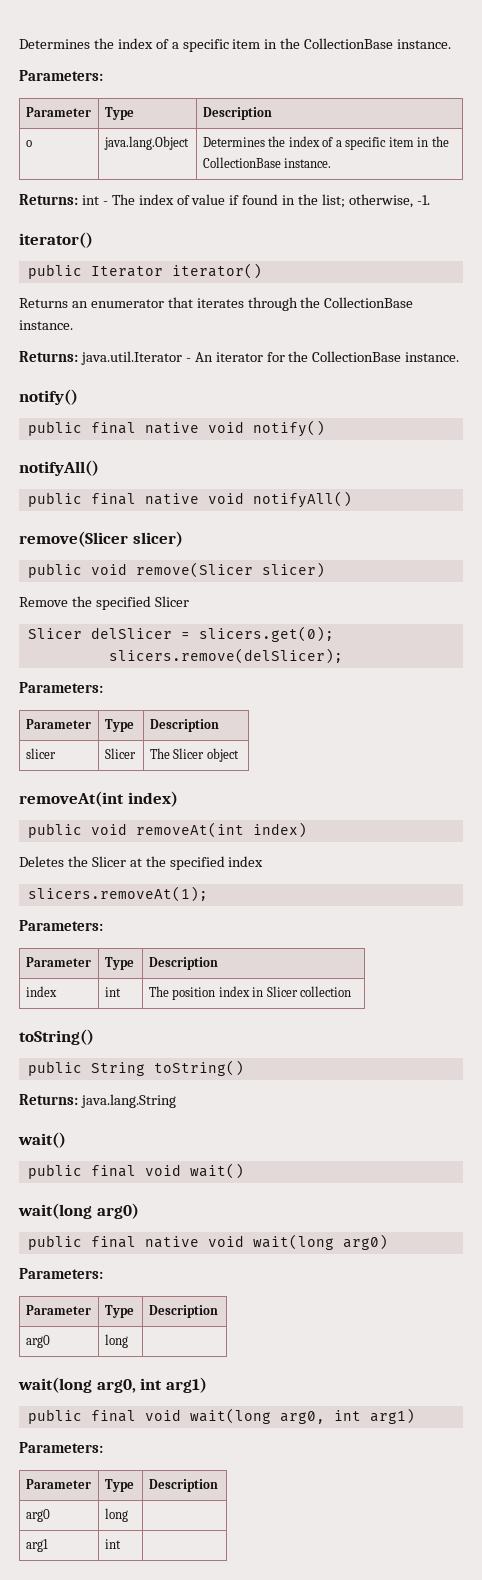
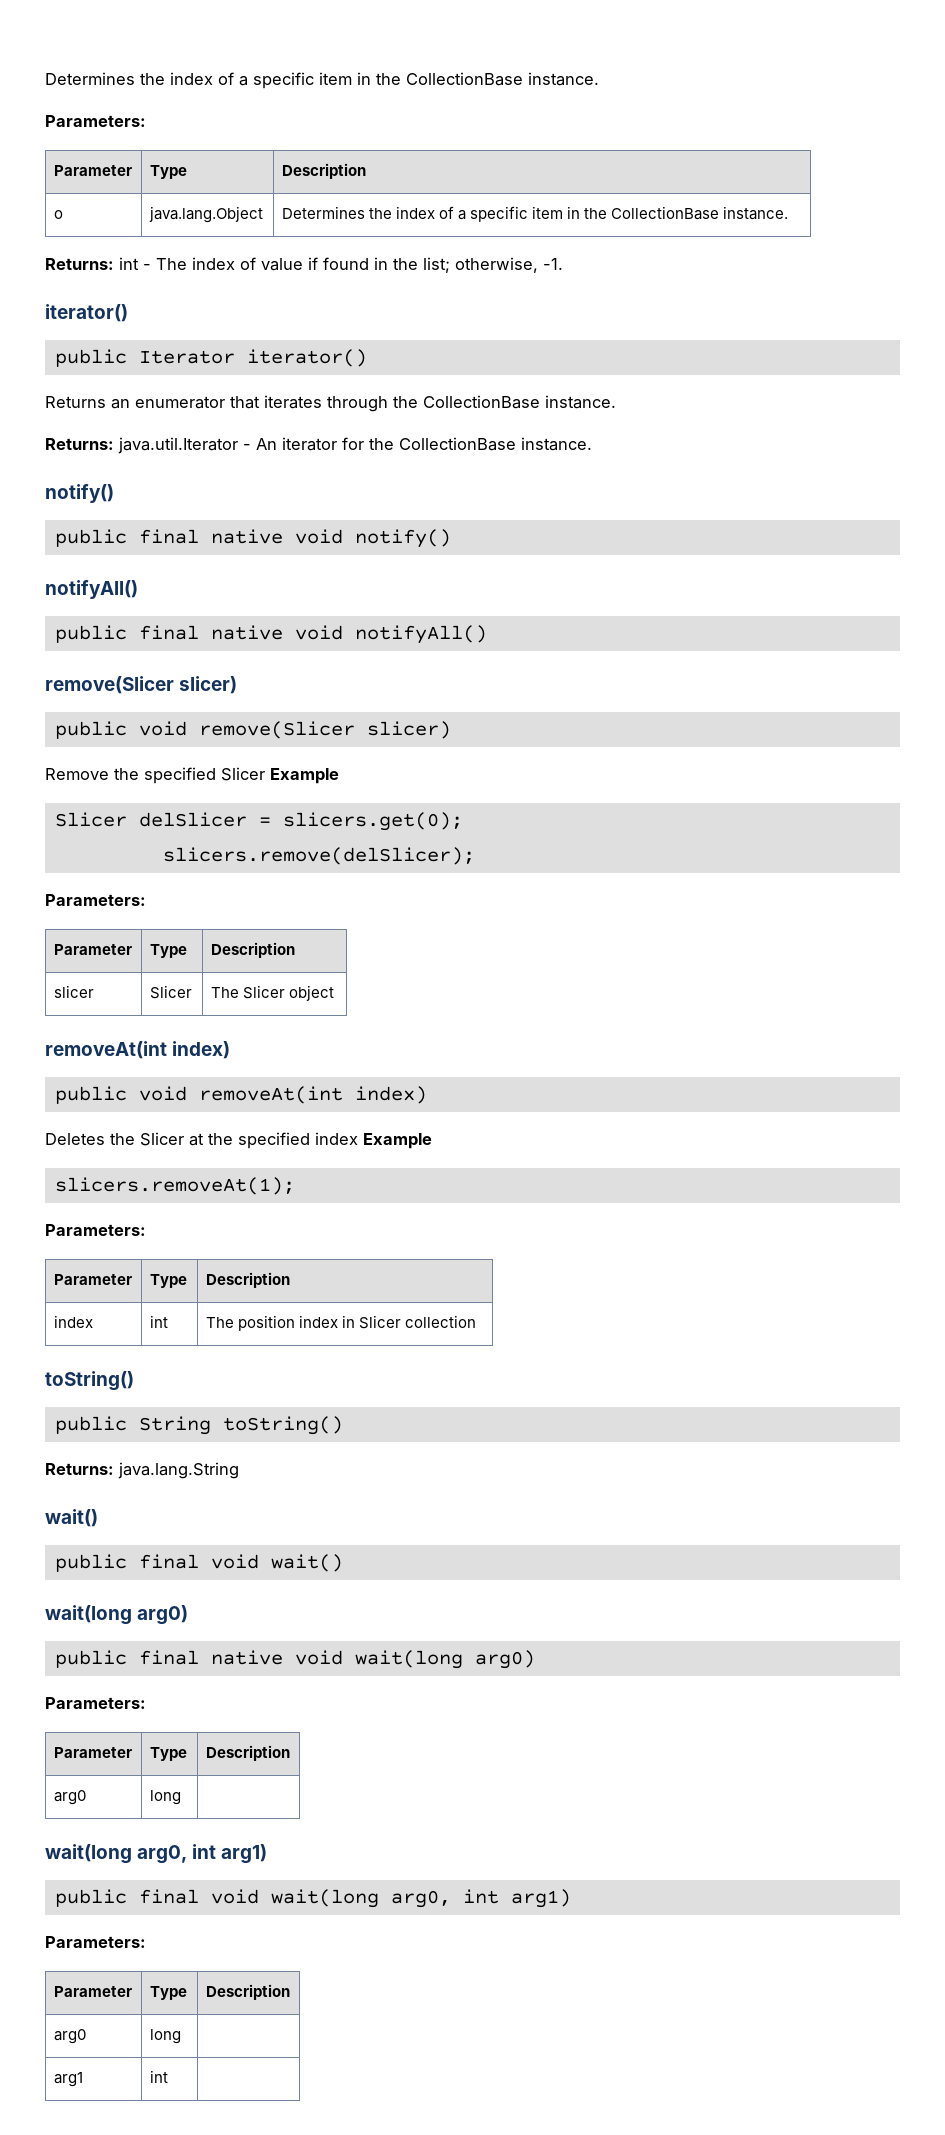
(189, 601) none -> [270,768,339,784] Example
(264, 861) none -> [363,1133,432,1149] Example

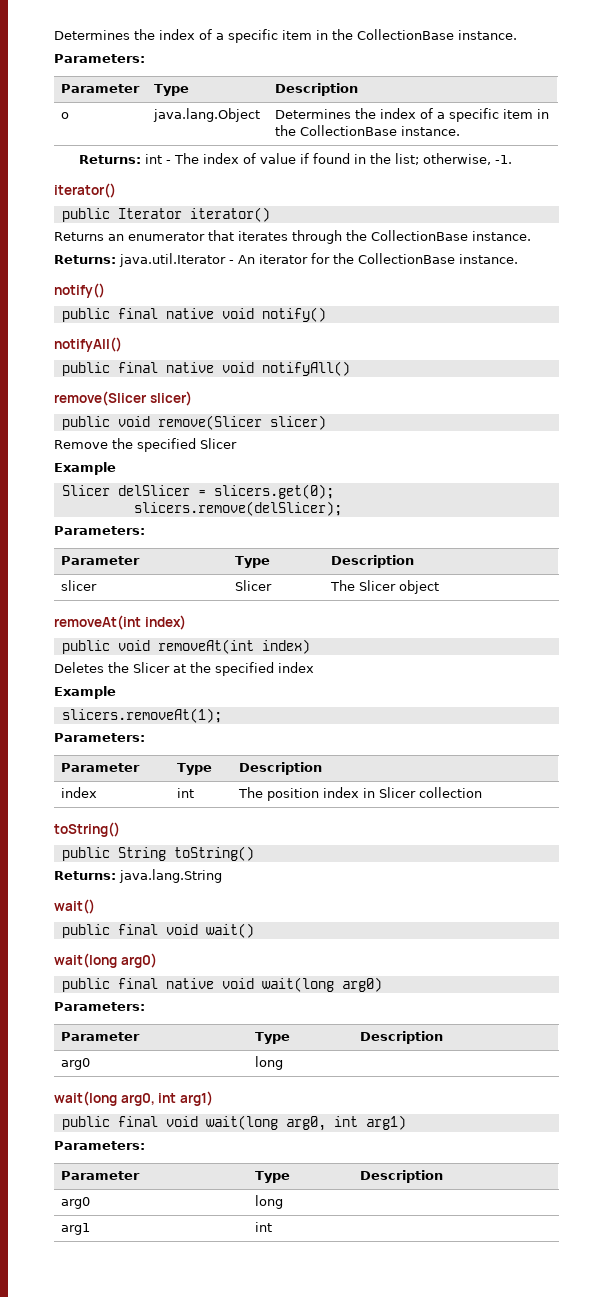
(265, 774) none -> (237, 443) //
(358, 1138) none -> (314, 667) //

